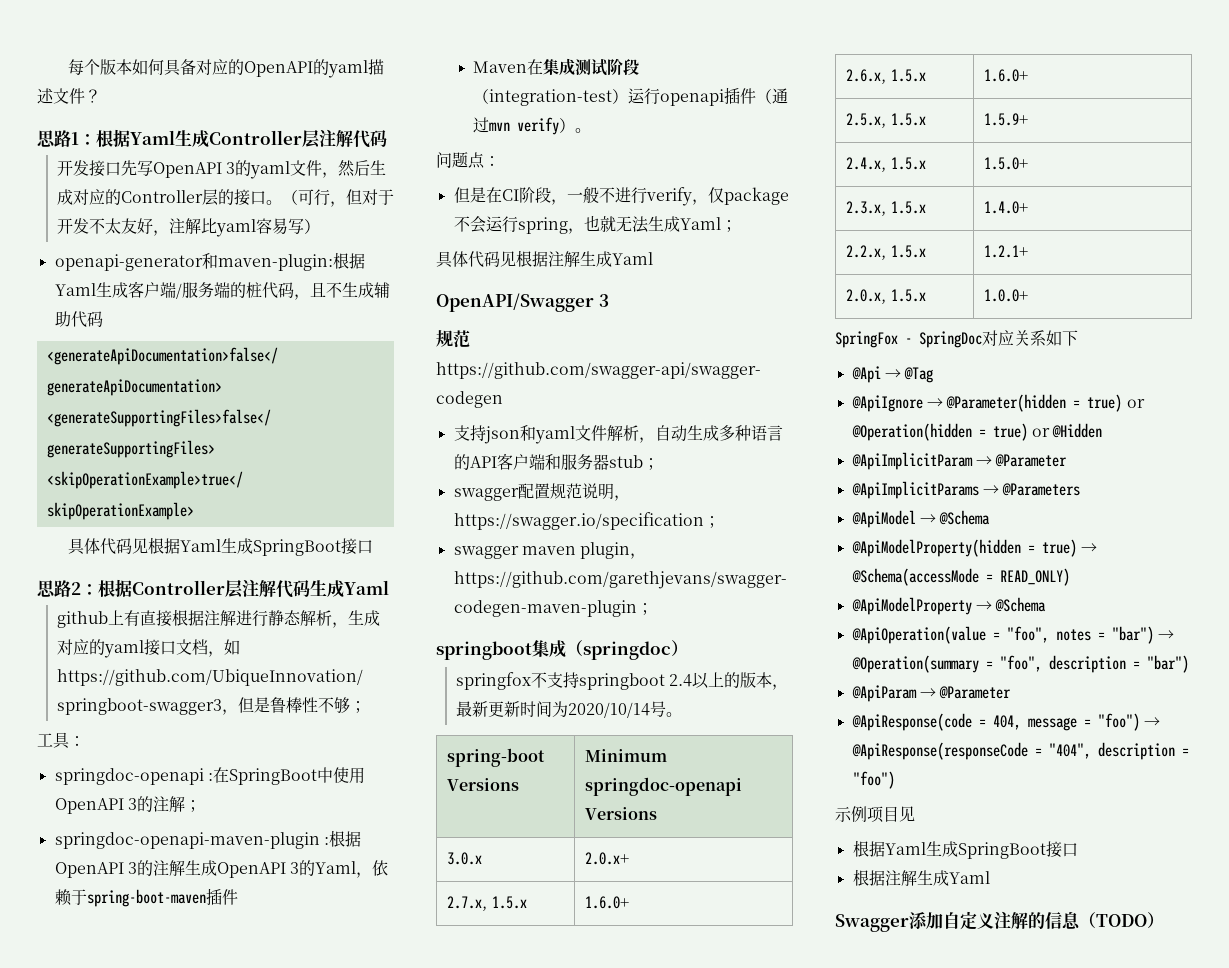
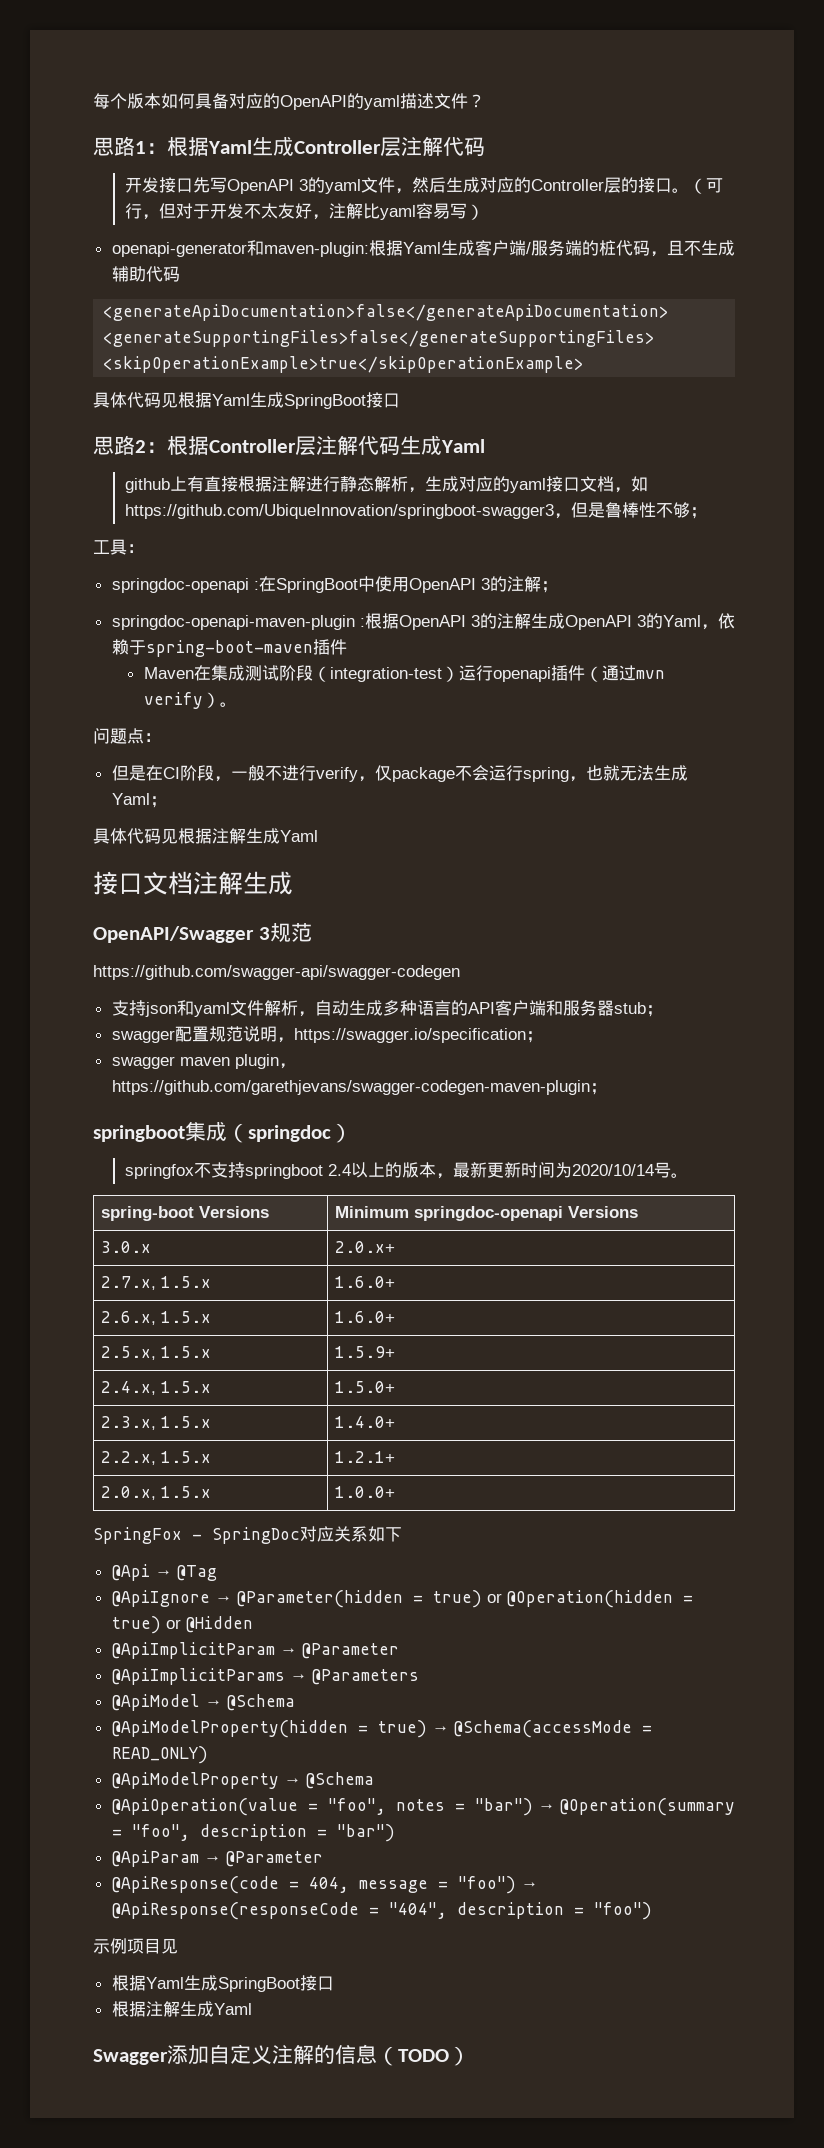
(653, 258) none -> [93,871,293,895] // 接口文档注解生成
(609, 300) // -> (270, 933) none

